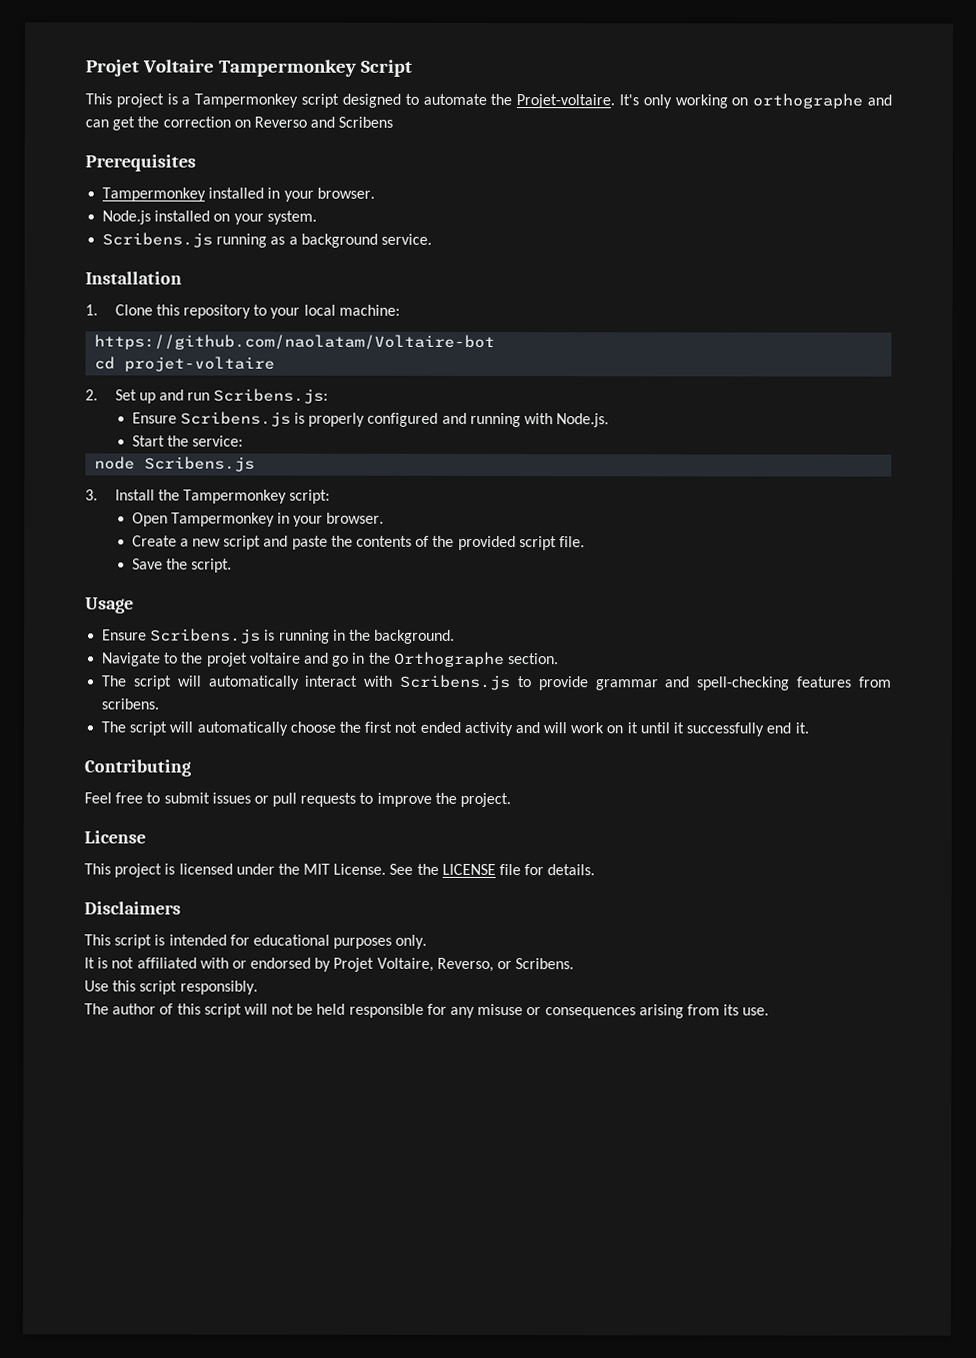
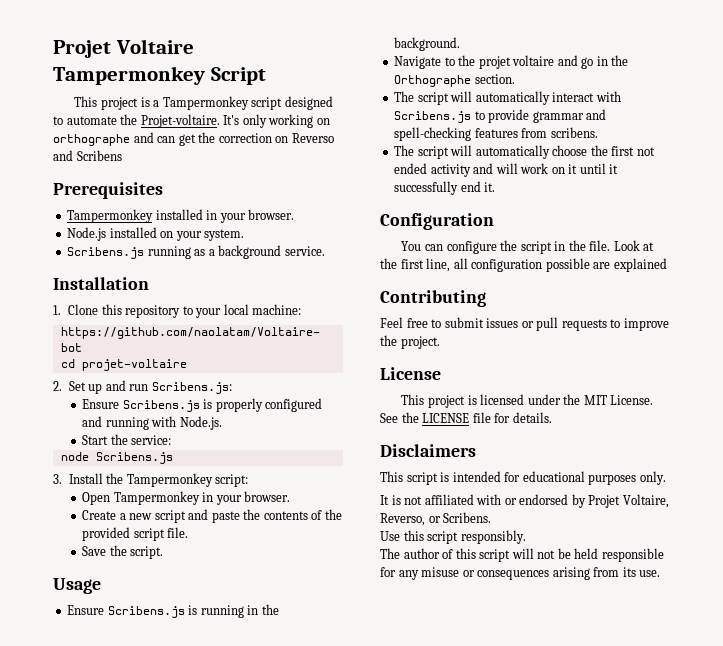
(809, 728) none -> [380,213,494,230] [401,240,655,254] [380,258,667,272] // Configuration // You can configure the script in the file. Look at the first line, all configuration possible are explained

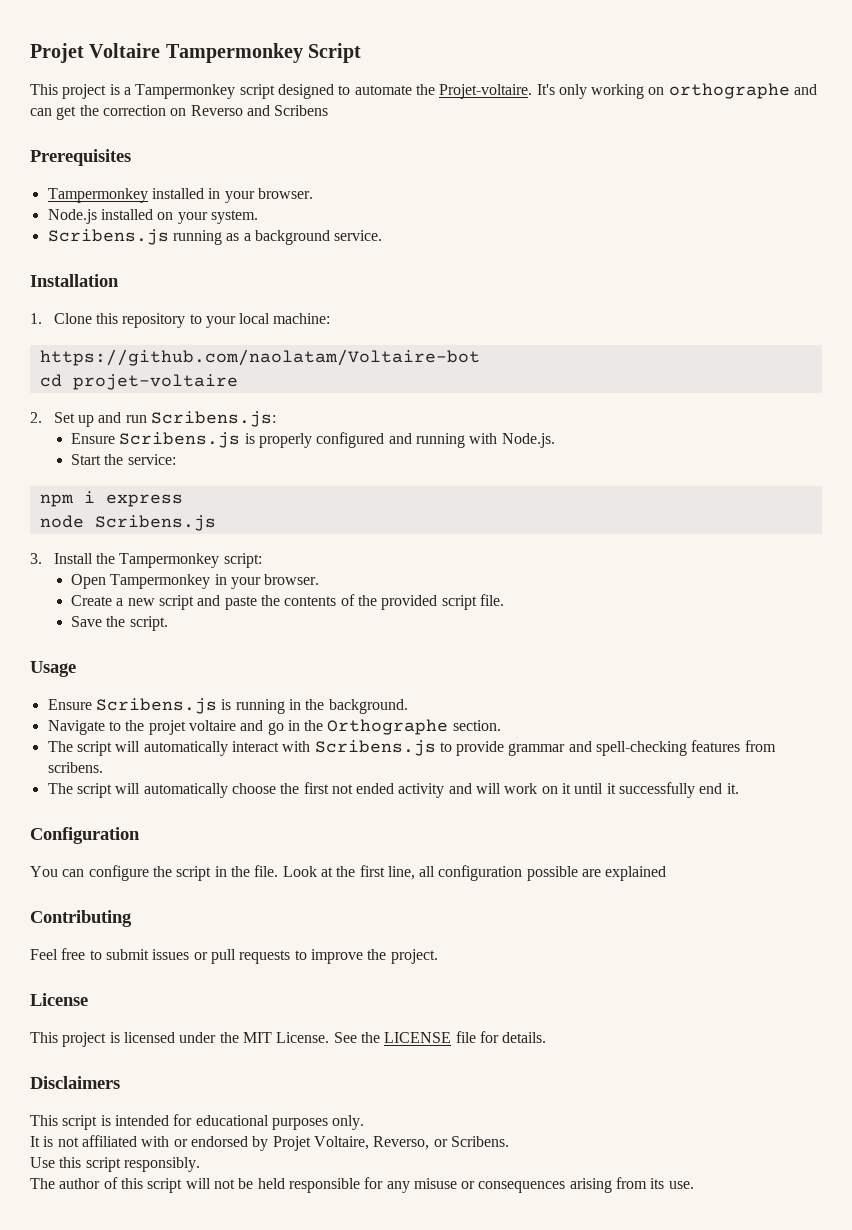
(172, 440) none -> [39,491,183,507] // npm i express

